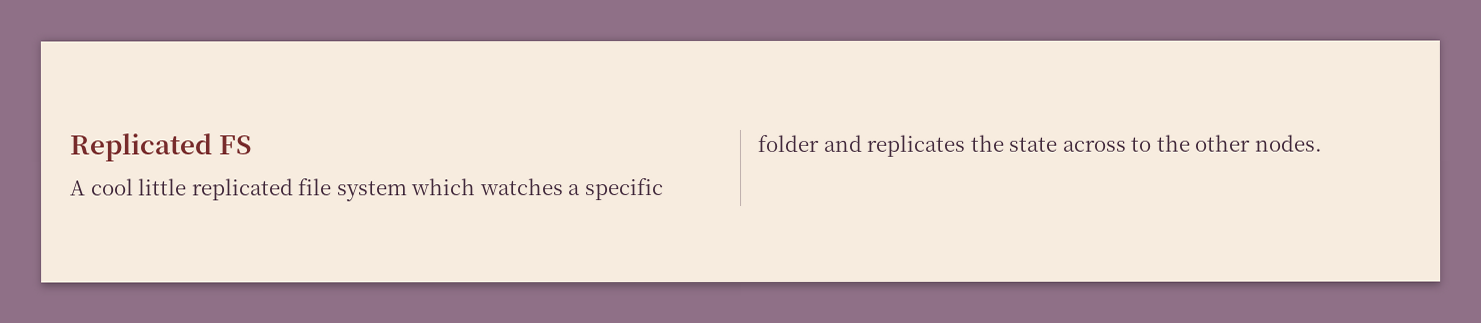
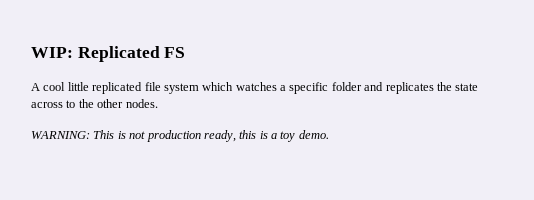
(69, 147) none -> [31,47,73,58] WIP:
(1322, 143) none -> [31,130,329,142] // WARNING: This is not production ready, this is a toy demo.

